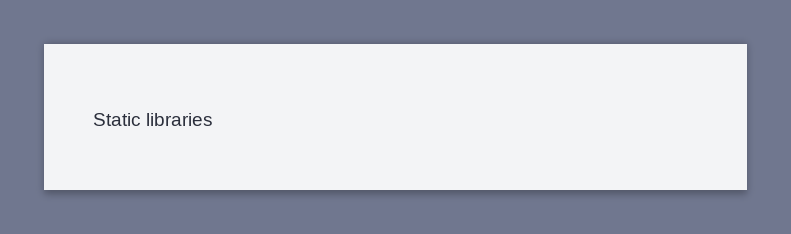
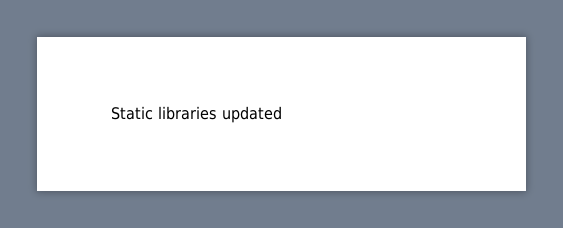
(214, 119) none -> [222,106,282,123] updated

